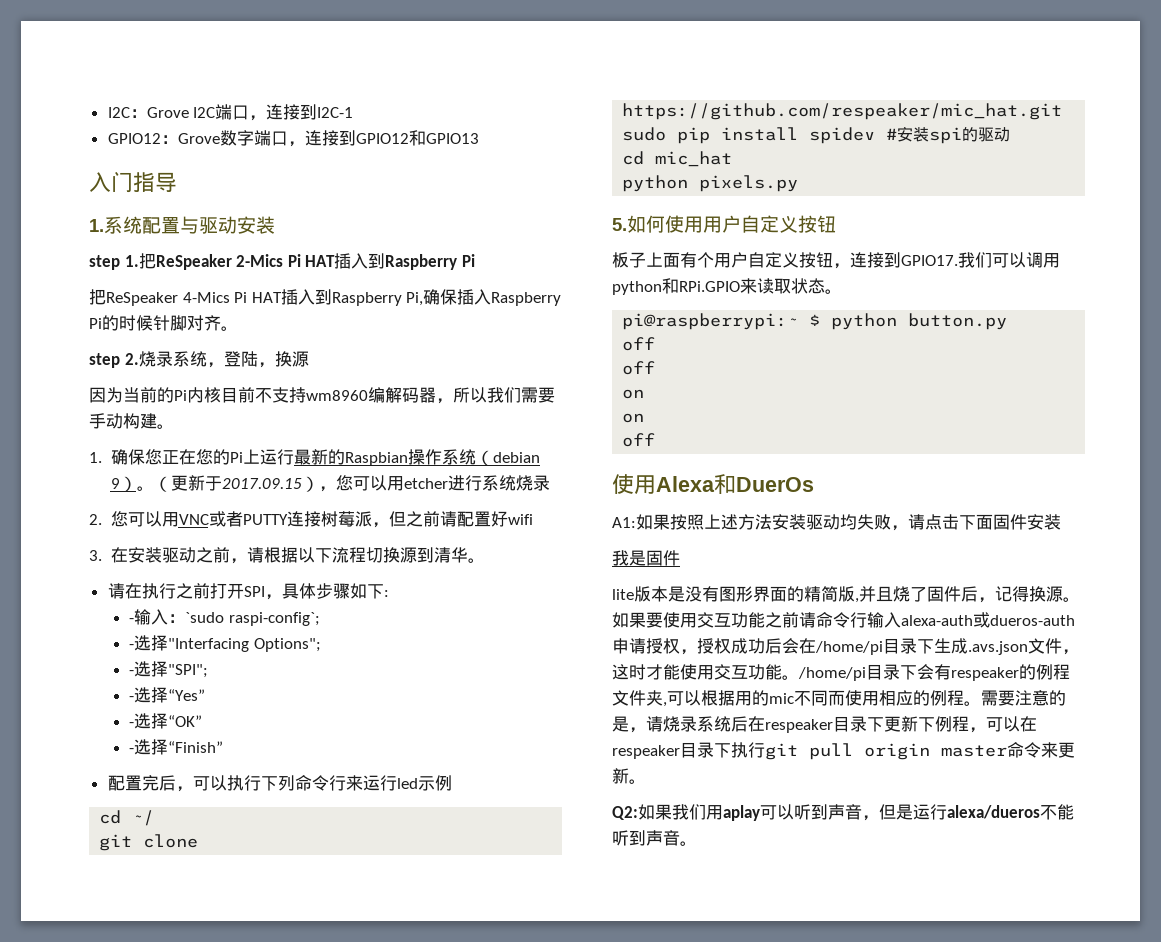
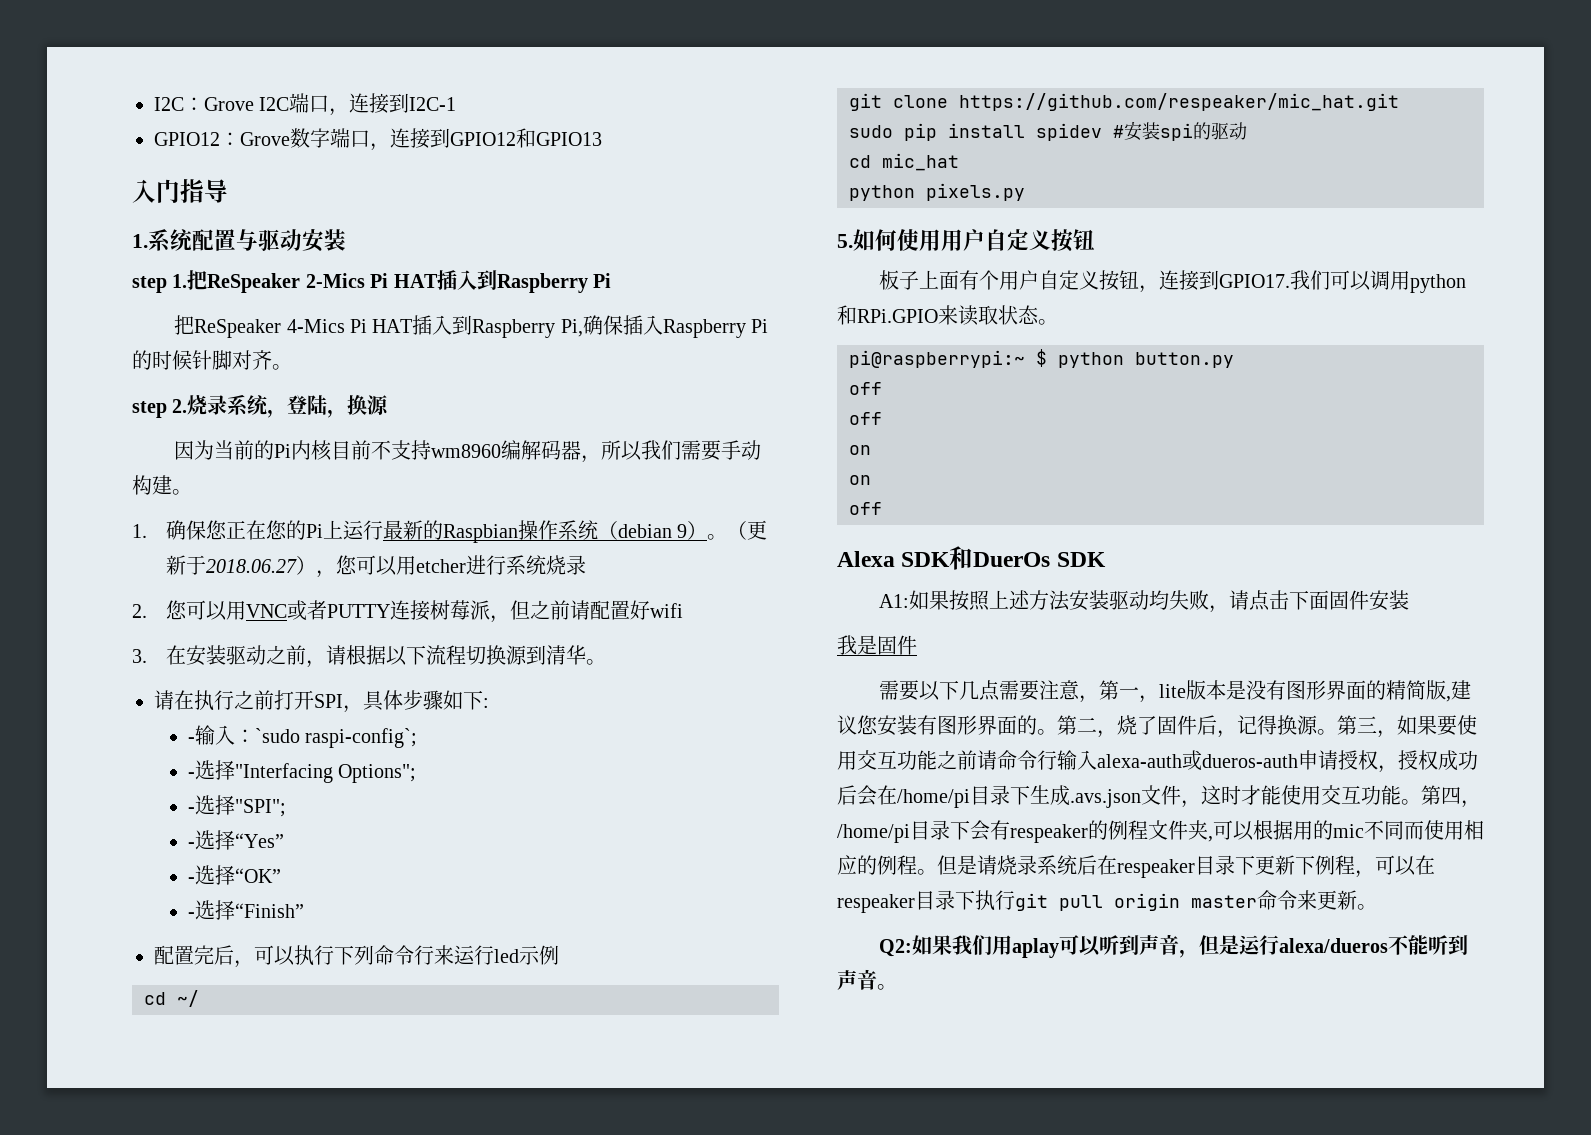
[221,478,302,489] 2017.09.15 -> [206,559,298,573] 2018.06.27
[612,474,715,494] 使用Alexa -> [837,551,951,567] Alexa SDK
(814, 484) none -> [1056,552,1106,567] SDK
(680, 558) none -> [879,680,1160,703] 需要以下几点需要注意，第一，
[859,586,893,602] 并且 -> [1451,680,1472,700] [837,715,1117,738] 建议您安装有图形界面的。第二，
(1080, 599) none -> [1337,715,1397,738] 第三，
(799, 677) none -> [1421,785,1481,808] 第四，
[981,690,1066,706] [612,716,646,733] 需要注意的是， -> [937,855,977,875] 但是

